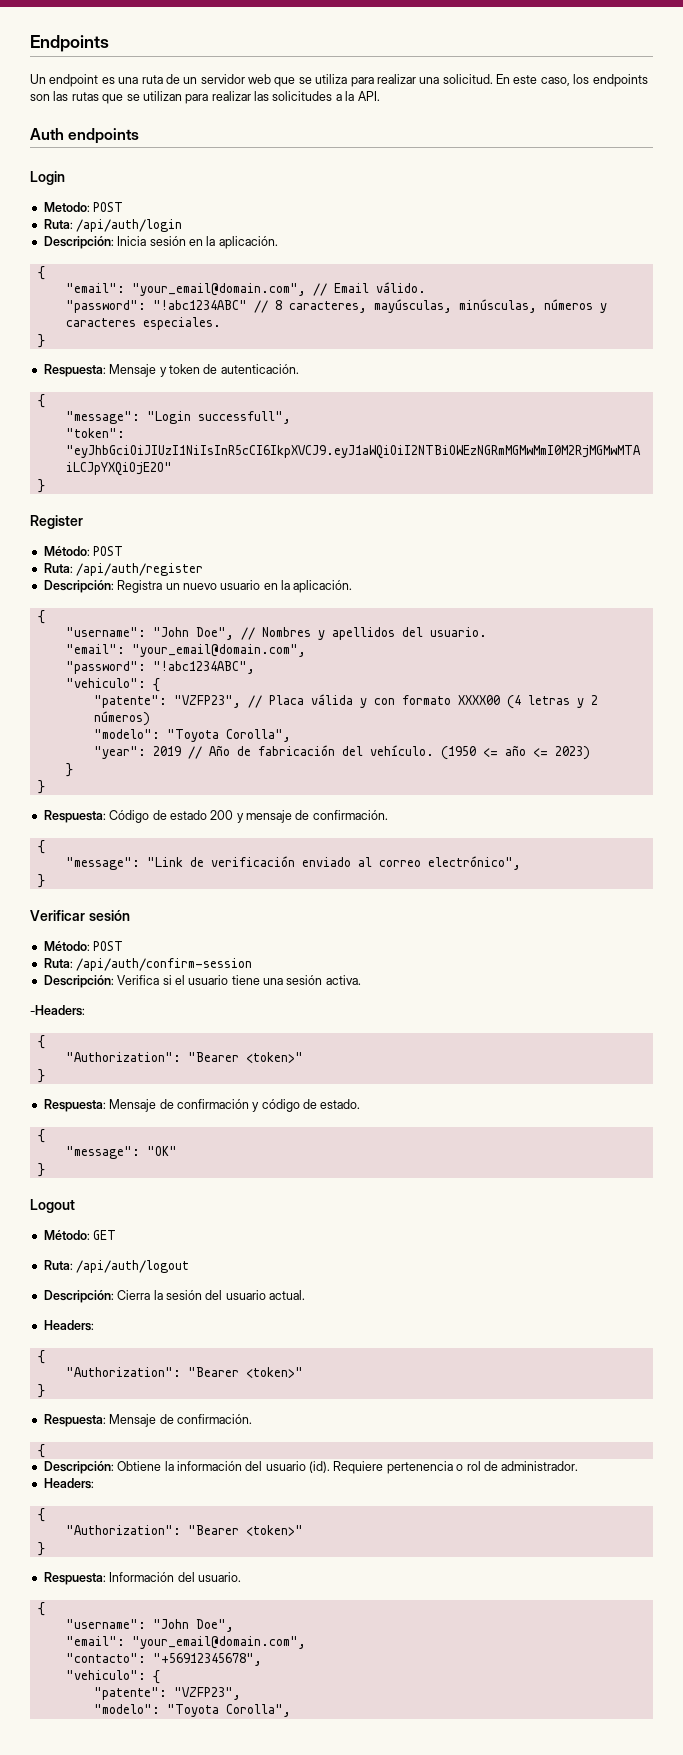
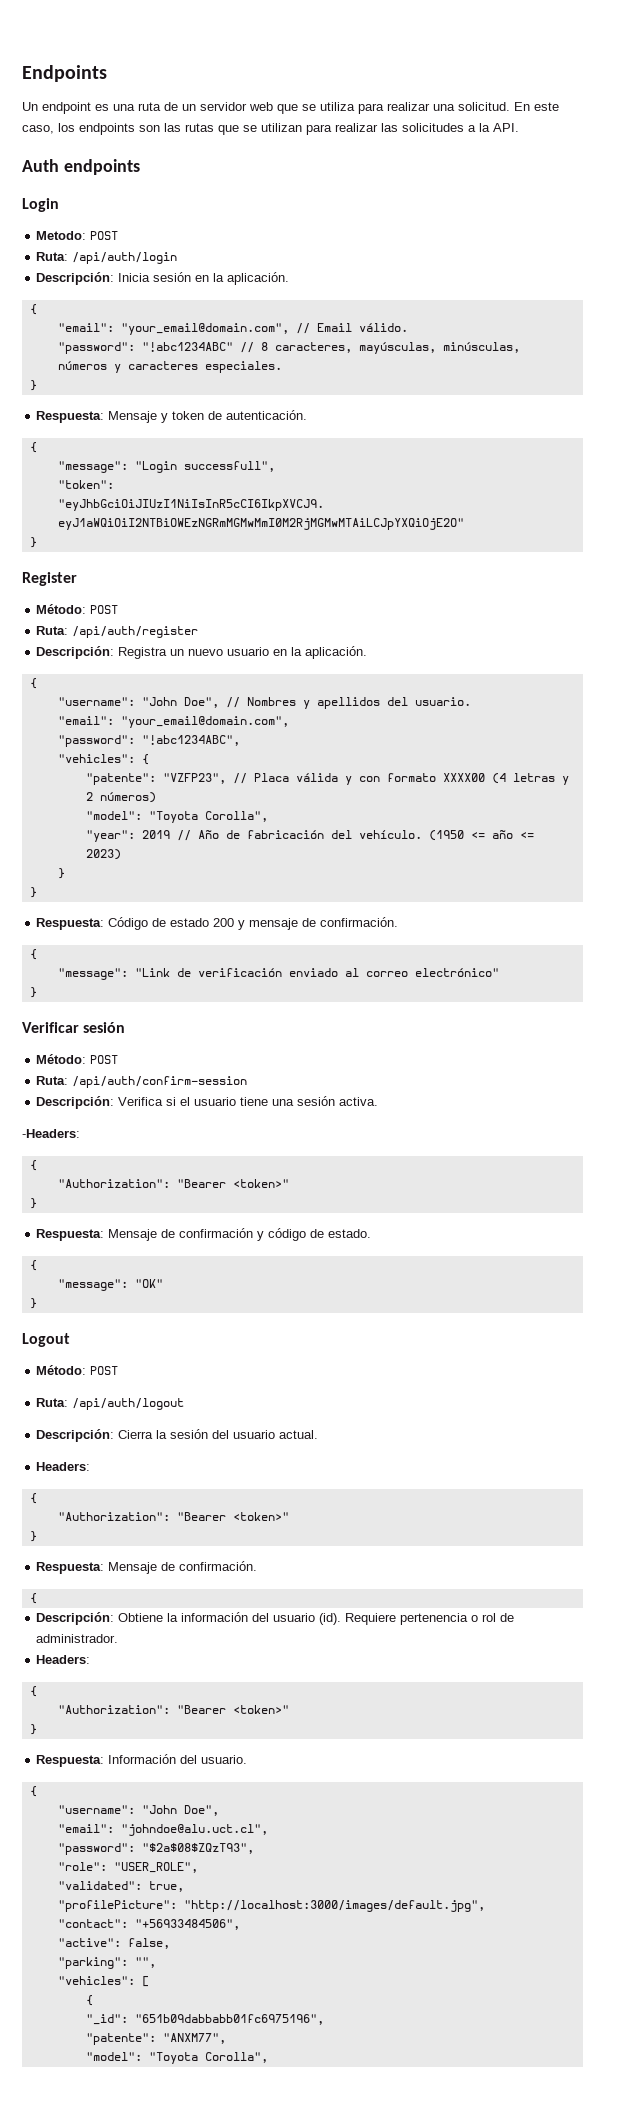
[65,678,146,688] "vehiculo": -> [57,754,135,763] "vehicles":
[93,729,160,739] "modelo": -> [85,811,142,820] "model":
[427,856,521,870] electrónico", -> [414,968,499,977] electrónico"
[93,1230,117,1240] GET -> [90,1366,119,1375] POST
[131,1636,306,1649] [65,1653,262,1666] [65,1670,160,1684] [93,1687,241,1700] [93,1704,160,1714] "your_email@domain.com", // "contacto": "+56912345678", // "vehiculo": { // "patente": "VZFP23", // "modelo": -> [120,1824,268,1836] [57,1843,254,1855] [57,1862,198,1873] [57,1881,184,1892] [57,1900,485,1912] [57,1919,240,1930] [57,1938,170,1949] [57,1957,156,1969] [57,1976,149,1987] [85,1995,93,2006] [85,2014,324,2025] [85,2033,226,2045] [85,2052,142,2061] "johndoe@alu.uct.cl", // "password": "$2a$08$ZQzT93", // "role": "USER_ROLE", // "validated": true, // "profilePicture": "http://localhost:3000/images/default.jpg", // "contact": "+56933484506", // "active": false, // "parking": "", // "vehicles": [ // { // "_id": "651b09dabbabb01fc6975196", // "patente": "ANXM77", // "model":

